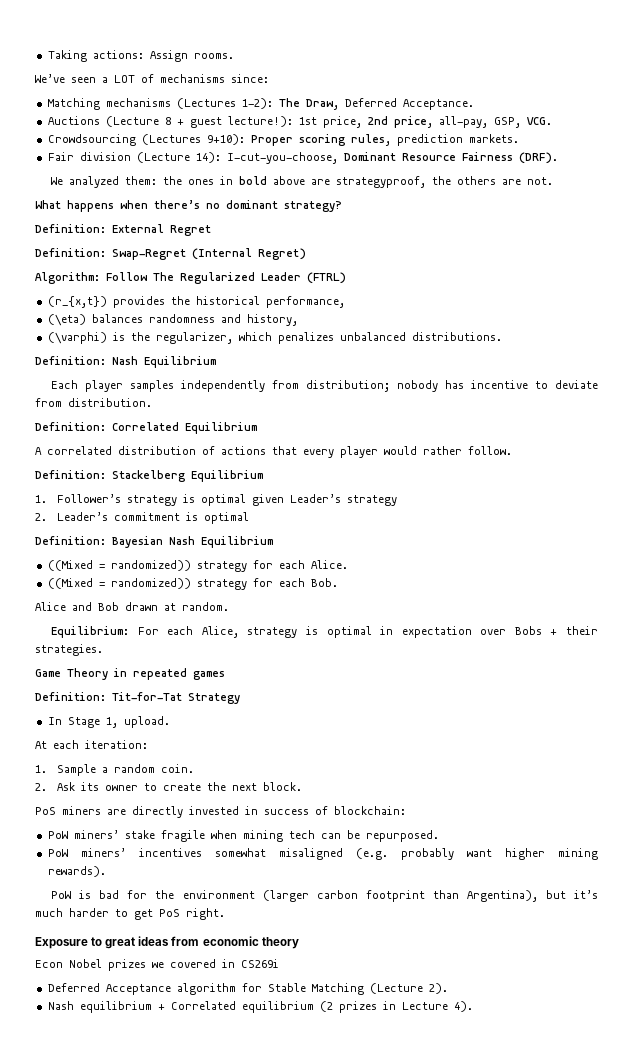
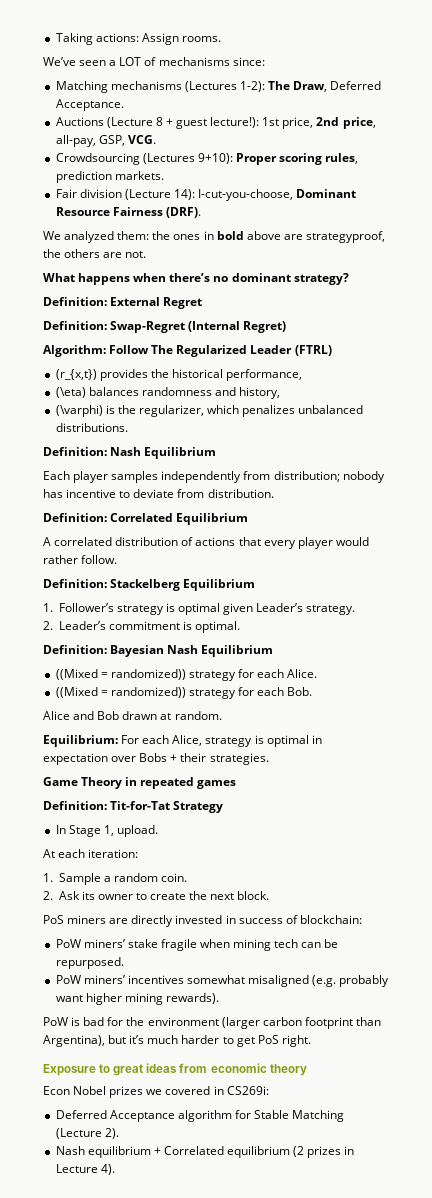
[346,495,397,506] strategy -> [306,605,356,615] strategy.
[203,512,249,524] optimal -> [195,621,241,633] optimal.
[241,959,279,968] CS269i -> [226,1086,269,1095] CS269i:

